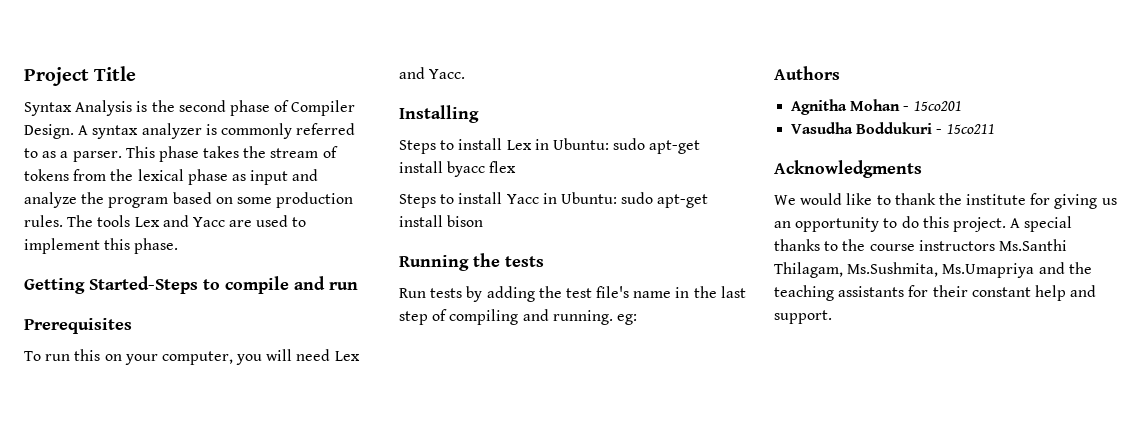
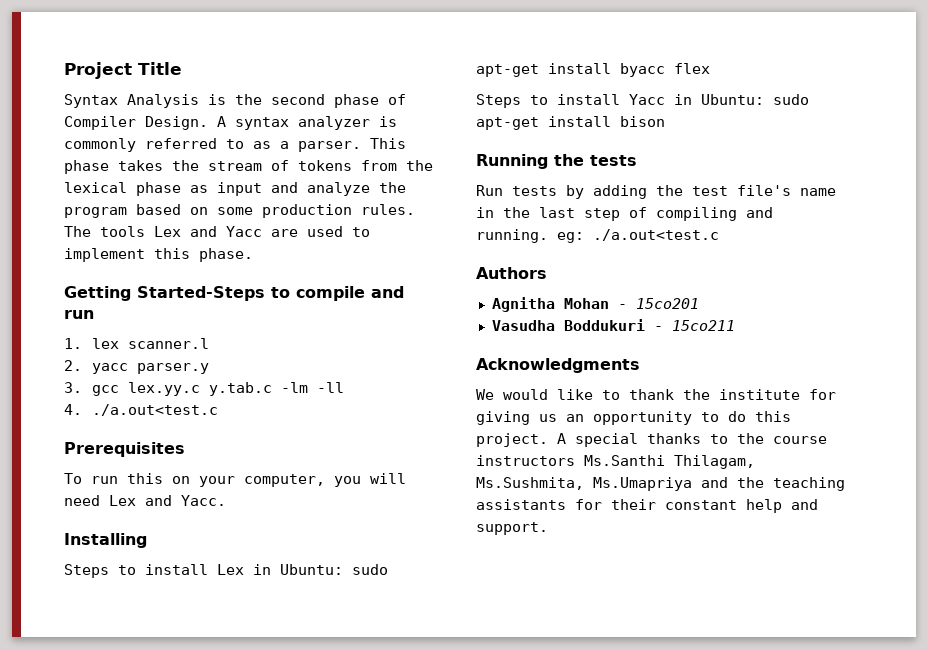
(358, 286) none -> [64,338,209,349] [64,360,209,374] [64,382,344,396] [64,404,218,416] // 1. lex scanner.l // 2. yacc parser.y // 3. gcc lex.yy.c y.tab.c -lm -ll // 4. ./a.out<test.c
(637, 319) none -> [593,229,719,241] ./a.out<test.c

